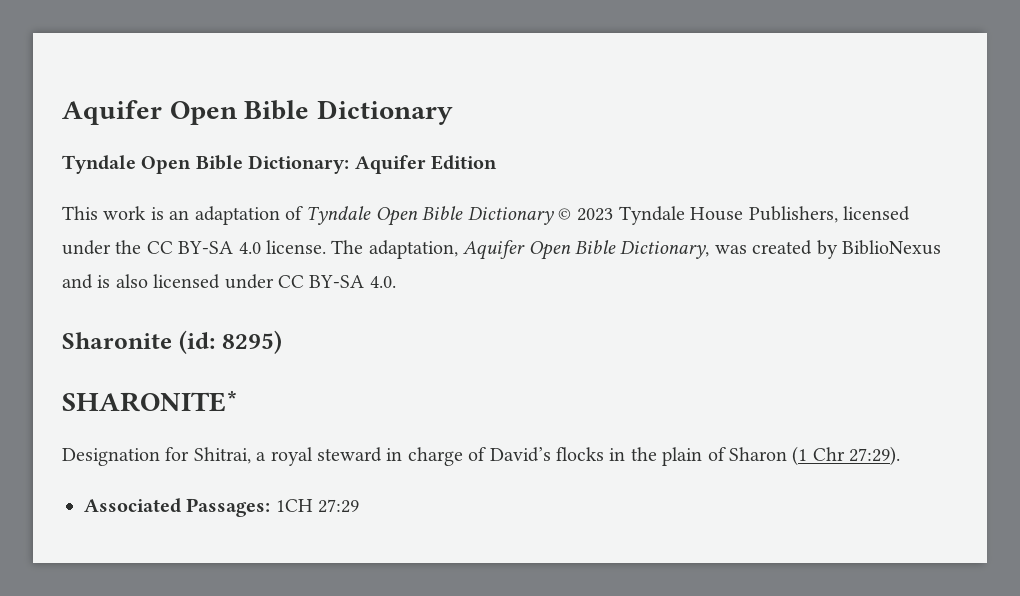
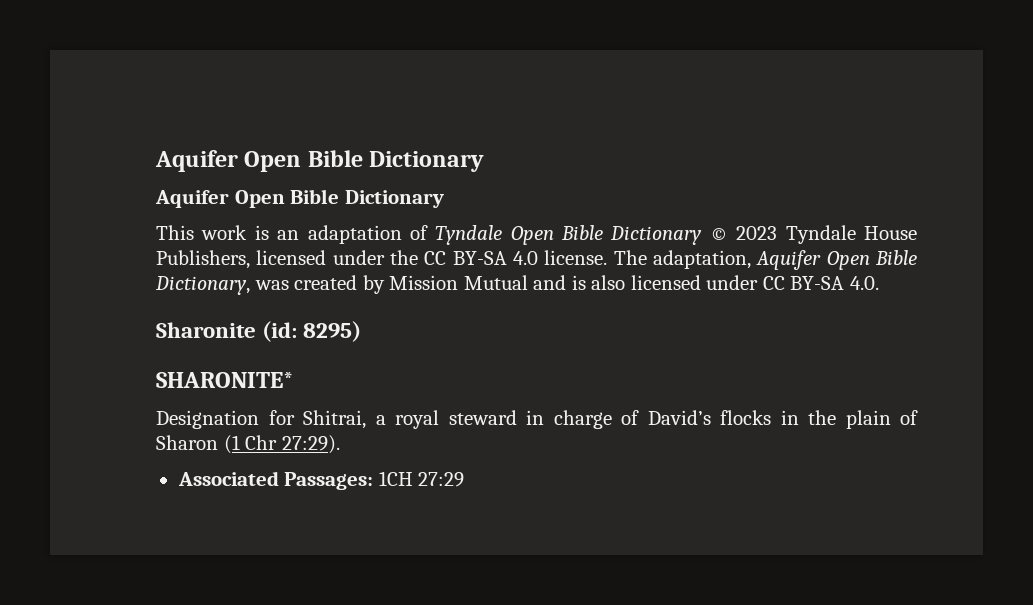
[62,100,453,125] [62,155,497,174] Aquifer Open Bible Dictionary // Tyndale Open Bible Dictionary: Aquifer Edition -> [155,150,485,172] [155,189,444,208] Aquifer Open Bible Dictionary // Aquifer Open Bible Dictionary
[841,240,941,255] BiblioNexus -> [389,275,528,290] Mission Mutual

